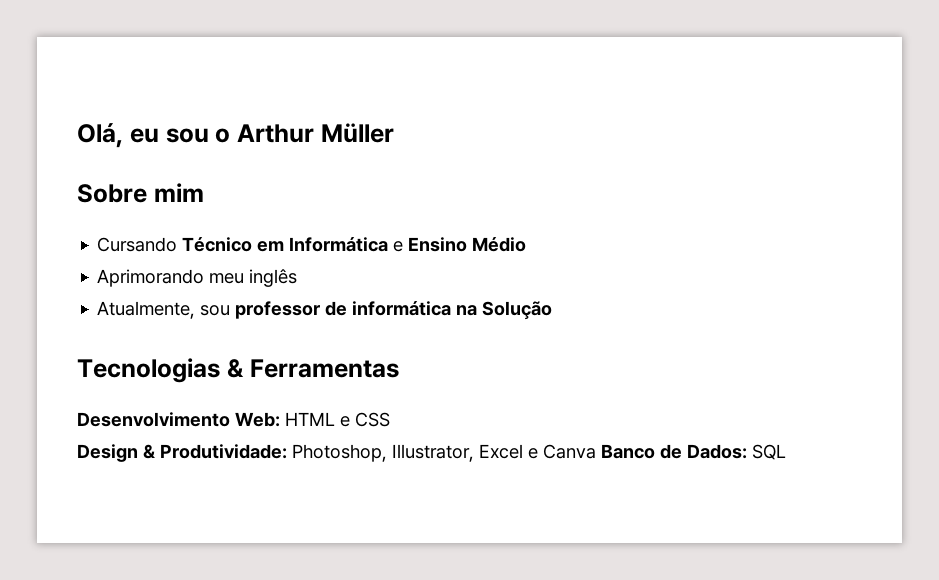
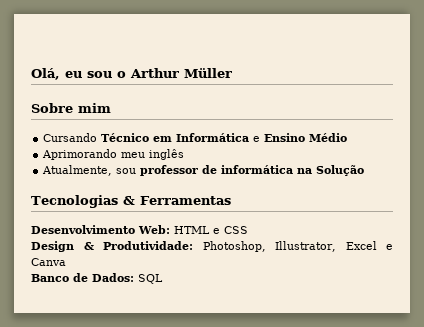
(596, 451) none -> (66, 262) //

